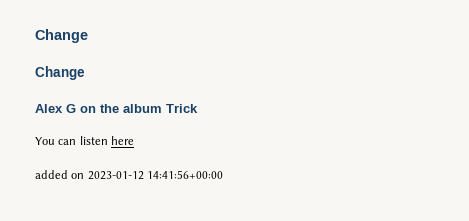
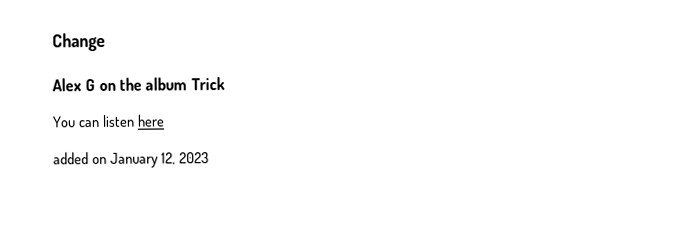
[35,29,88,43] [35,66,85,80] Change // Change -> [52,32,105,52] Change
[87,170,224,180] 2023-01-12 14:41:56+00:00 -> [109,152,209,168] January 12, 2023

